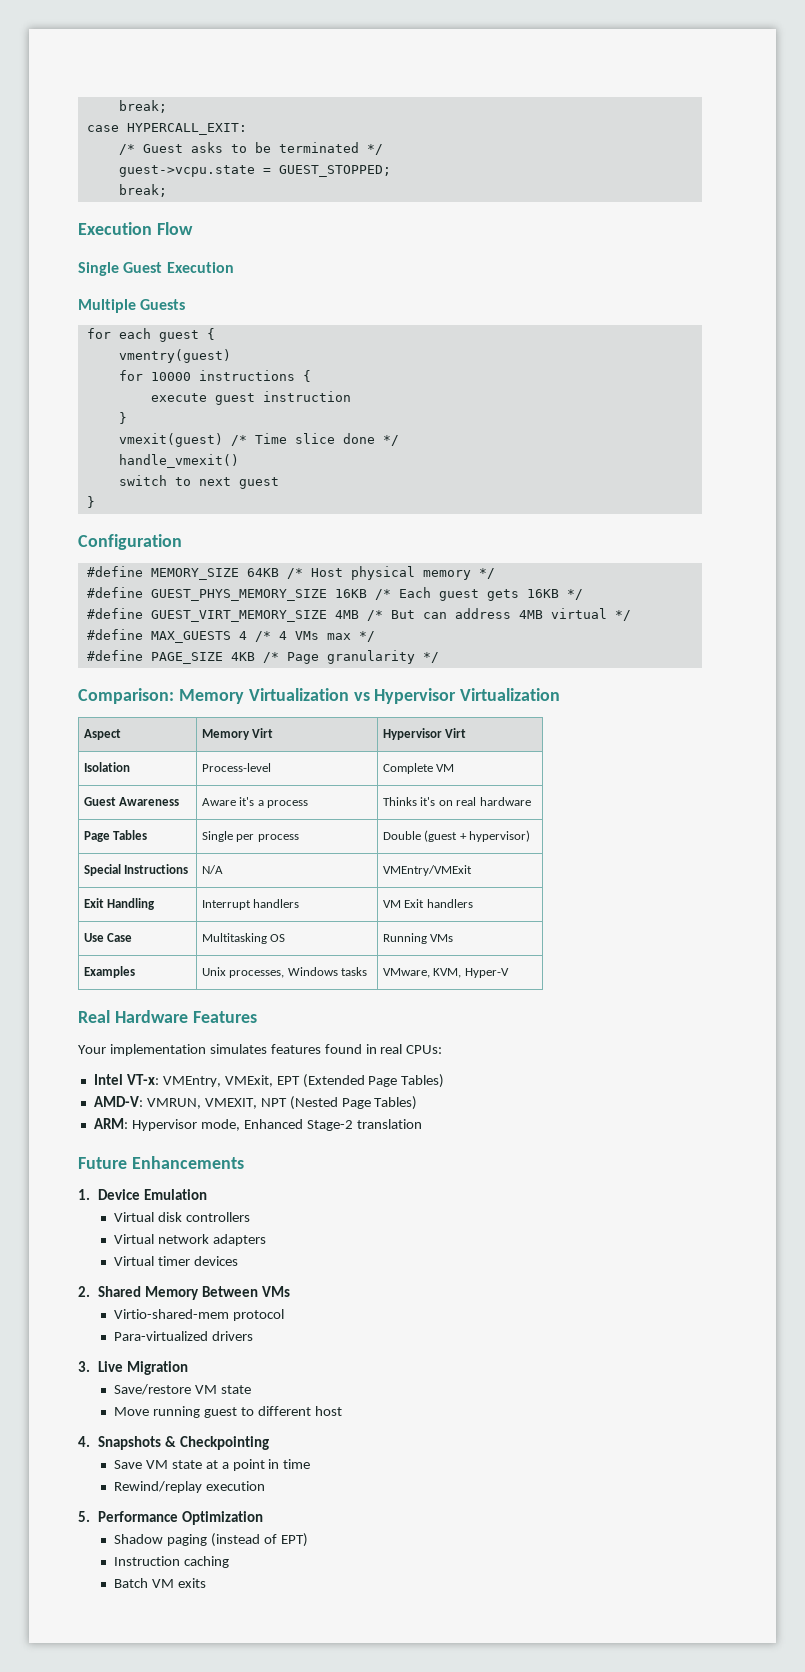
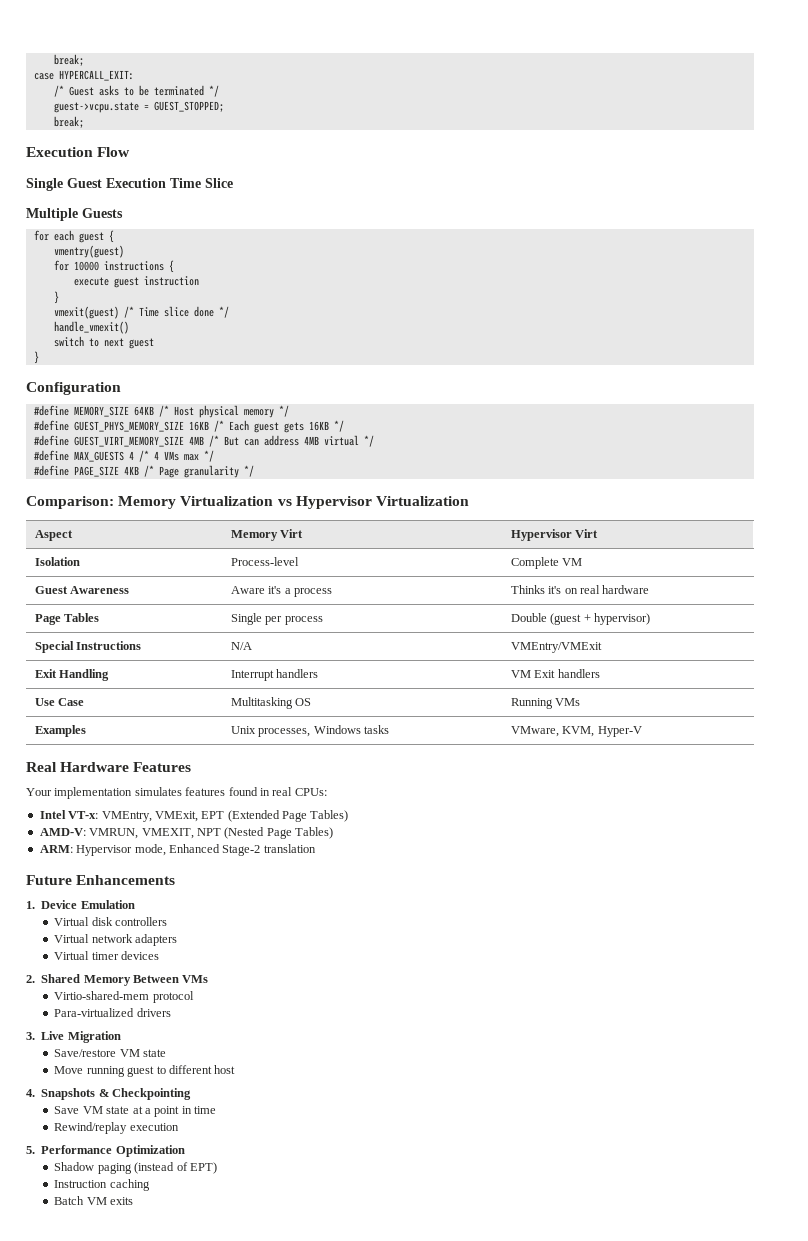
(234, 267) none -> [170,178,233,188] Time Slice

